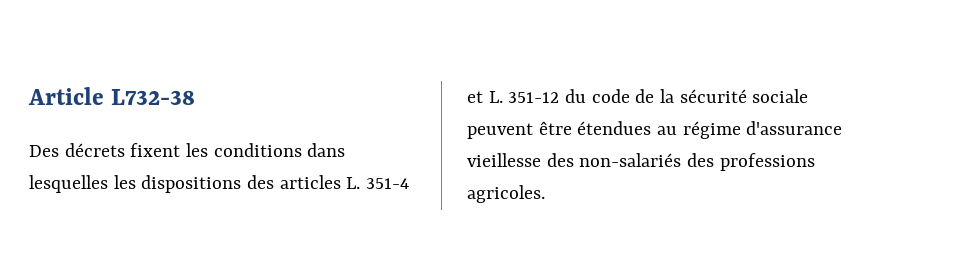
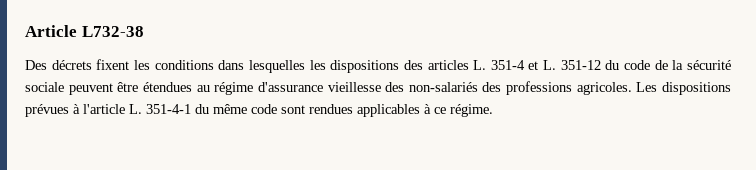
(545, 194) none -> [636,82,731,95] [25,104,493,117] Les dispositions prévues à l'article L. 351-4-1 du même code sont rendues applicables à ce régime.

